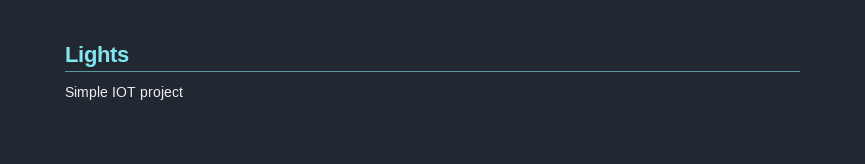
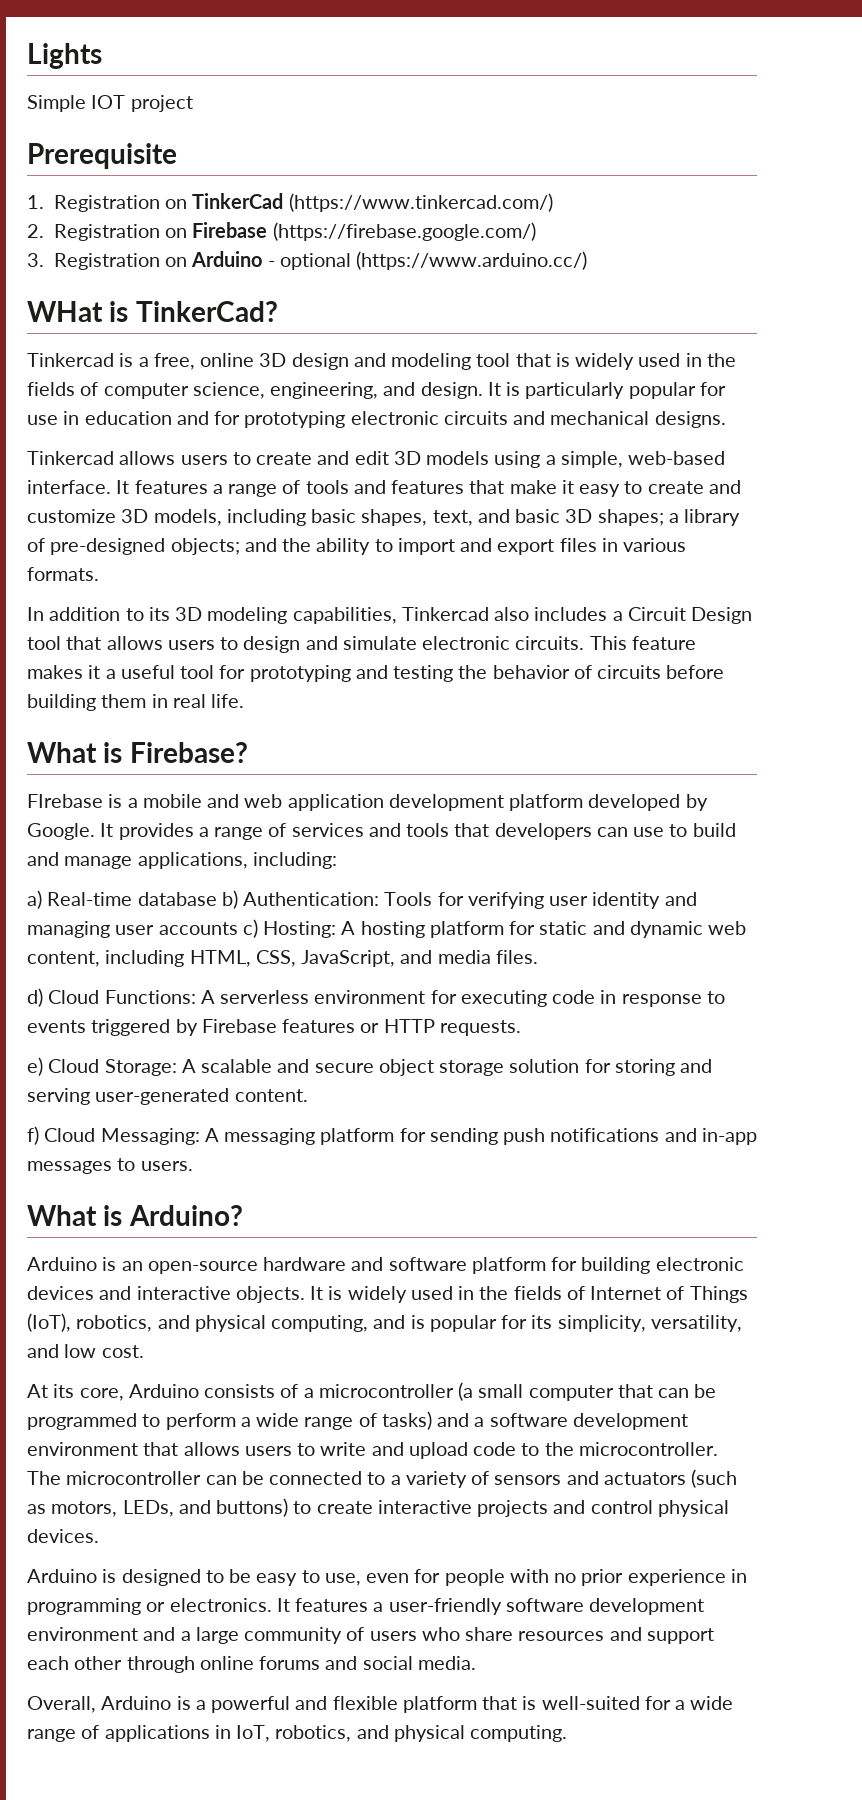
(183, 93) none -> [27,143,177,169] [27,193,553,212] [27,222,536,241] [27,251,588,270] [27,301,278,322] [27,353,736,370] [27,382,726,399] [27,411,726,428] [27,451,726,468] [27,480,741,497] [27,509,741,526] [27,538,687,555] [27,567,99,581] [27,607,753,624] [27,636,696,653] [27,665,725,682] [27,694,245,711] [27,742,248,763] [27,794,708,811] [27,823,736,840] [27,852,337,869] [27,890,697,909] [27,919,747,938] [27,950,538,967] [27,988,725,1007] [27,1019,521,1036] [27,1057,713,1076] [27,1088,308,1105] [27,1126,757,1145] [27,1158,193,1174] [27,1205,243,1226] [27,1257,744,1274] [27,1286,748,1303] [27,1313,742,1332] [27,1344,144,1358] [27,1382,717,1401] [27,1411,688,1430] [27,1442,718,1459] [27,1469,738,1488] [27,1498,729,1517] [27,1529,99,1543] [27,1569,747,1586] [27,1598,705,1615] [27,1627,714,1644] [27,1656,476,1673] [27,1696,734,1713] [27,1725,568,1742] // Prerequisite // 1. Registration on TinkerCad (https://www.tinkercad.com/) // 2. Registration on Firebase (https://firebase.google.com/) // 3. Registration on Arduino - optional (https://www.arduino.cc/) // WHat is TinkerCad? // Tinkercad is a free, online 3D design and modeling tool that is widely used in the fields of computer science, engineering, and design. It is particularly popular for use in education and for prototyping electronic circuits and mechanical designs. // Tinkercad allows users to create and edit 3D models using a simple, web-based interface. It features a range of tools and features that make it easy to create and customize 3D models, including basic shapes, text, and basic 3D shapes; a library of pre-designed objects; and the ability to import and export files in various formats. // In addition to its 3D modeling capabilities, Tinkercad also includes a Circuit Design tool that allows users to design and simulate electronic circuits. This feature makes it a useful tool for prototyping and testing the behavior of circuits before building them in real life. // What is Firebase? // FIrebase is a mobile and web application development platform developed by Google. It provides a range of services and tools that developers can use to build and manage applications, including: // a) Real-time database b) Authentication: Tools for verifying user identity and managing user accounts c) Hosting: A hosting platform for static and dynamic web content, including HTML, CSS, JavaScript, and media files. // d) Cloud Functions: A serverless environment for executing code in response to events triggered by Firebase features or HTTP requests. // e) Cloud Storage: A scalable and secure object storage solution for storing and serving user-generated content. // f) Cloud Messaging: A messaging platform for sending push notifications and in-app messages to users. // What is Arduino? // Arduino is an open-source hardware and software platform for building electronic devices and interactive objects. It is widely used in the fields of Internet of Things (IoT), robotics, and physical computing, and is popular for its simplicity, versatility, and low cost. // At its core, Arduino consists of a microcontroller (a small computer that can be programmed to perform a wide range of tasks) and a software development environment that allows users to write and upload code to the microcontroller. The microcontroller can be connected to a variety of sensors and actuators (such as motors, LEDs, and buttons) to create interactive projects and control physical devices. // Arduino is designed to be easy to use, even for people with no prior experience in programming or electronics. It features a user-friendly software development environment and a large community of users who share resources and support each other through online forums and social media. // Overall, Arduino is a powerful and flexible platform that is well-suited for a wide range of applications in IoT, robotics, and physical computing.

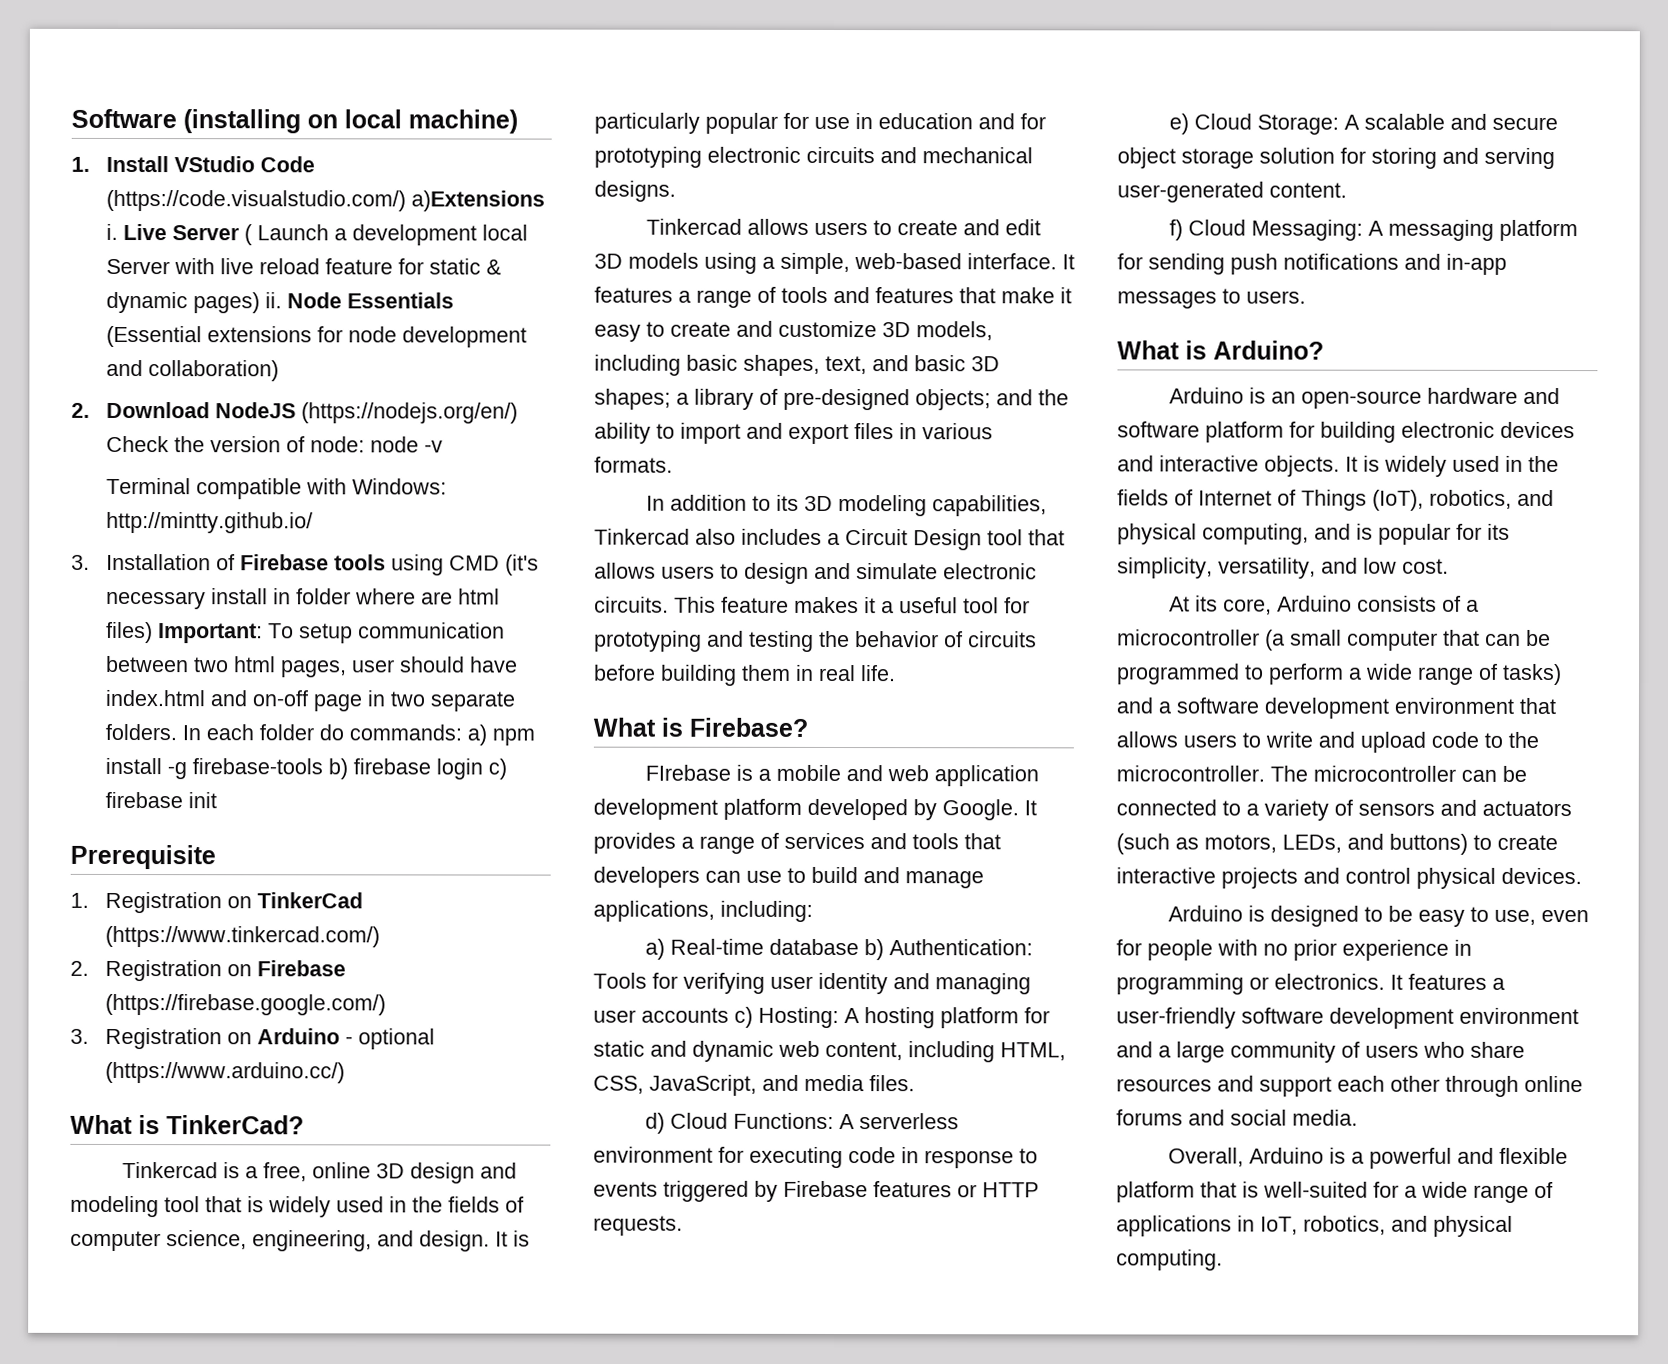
[27,43,102,69] [27,95,193,112] Lights // Simple IOT project -> [71,108,518,134] [71,155,316,173] [106,189,546,212] [106,223,529,246] [106,258,502,275] [106,291,455,314] [106,325,528,348] [106,359,280,382] [71,401,519,424] [106,435,444,453] [106,477,448,500] [106,511,314,534] [71,553,540,576] [106,588,501,610] [106,621,506,644] [106,655,519,678] [105,689,516,712] [105,723,536,746] [105,757,508,780] [105,791,218,809] Software (installing on local machine) // 1. Install VStudio Code (https://code.visualstudio.com/) a)Extensions i. Live Server ( Launch a development local Server with live reload feature for static & dynamic pages) ii. Node Essentials (Essential extensions for node development and collaboration) // 2. Download NodeJS (https://nodejs.org/en/) Check the version of node: node -v // Terminal compatible with Windows: http://mintty.github.io/ // 3. Installation of Firebase tools using CMD (it's necessary install in folder where are html files) Important: To setup communication between two html pages, user should have index.html and on-off page in two separate folders. In each folder do commands: a) npm install -g firebase-tools b) firebase login c) firebase init
[27,301,103,322] WHat -> [70,1114,133,1135] What

